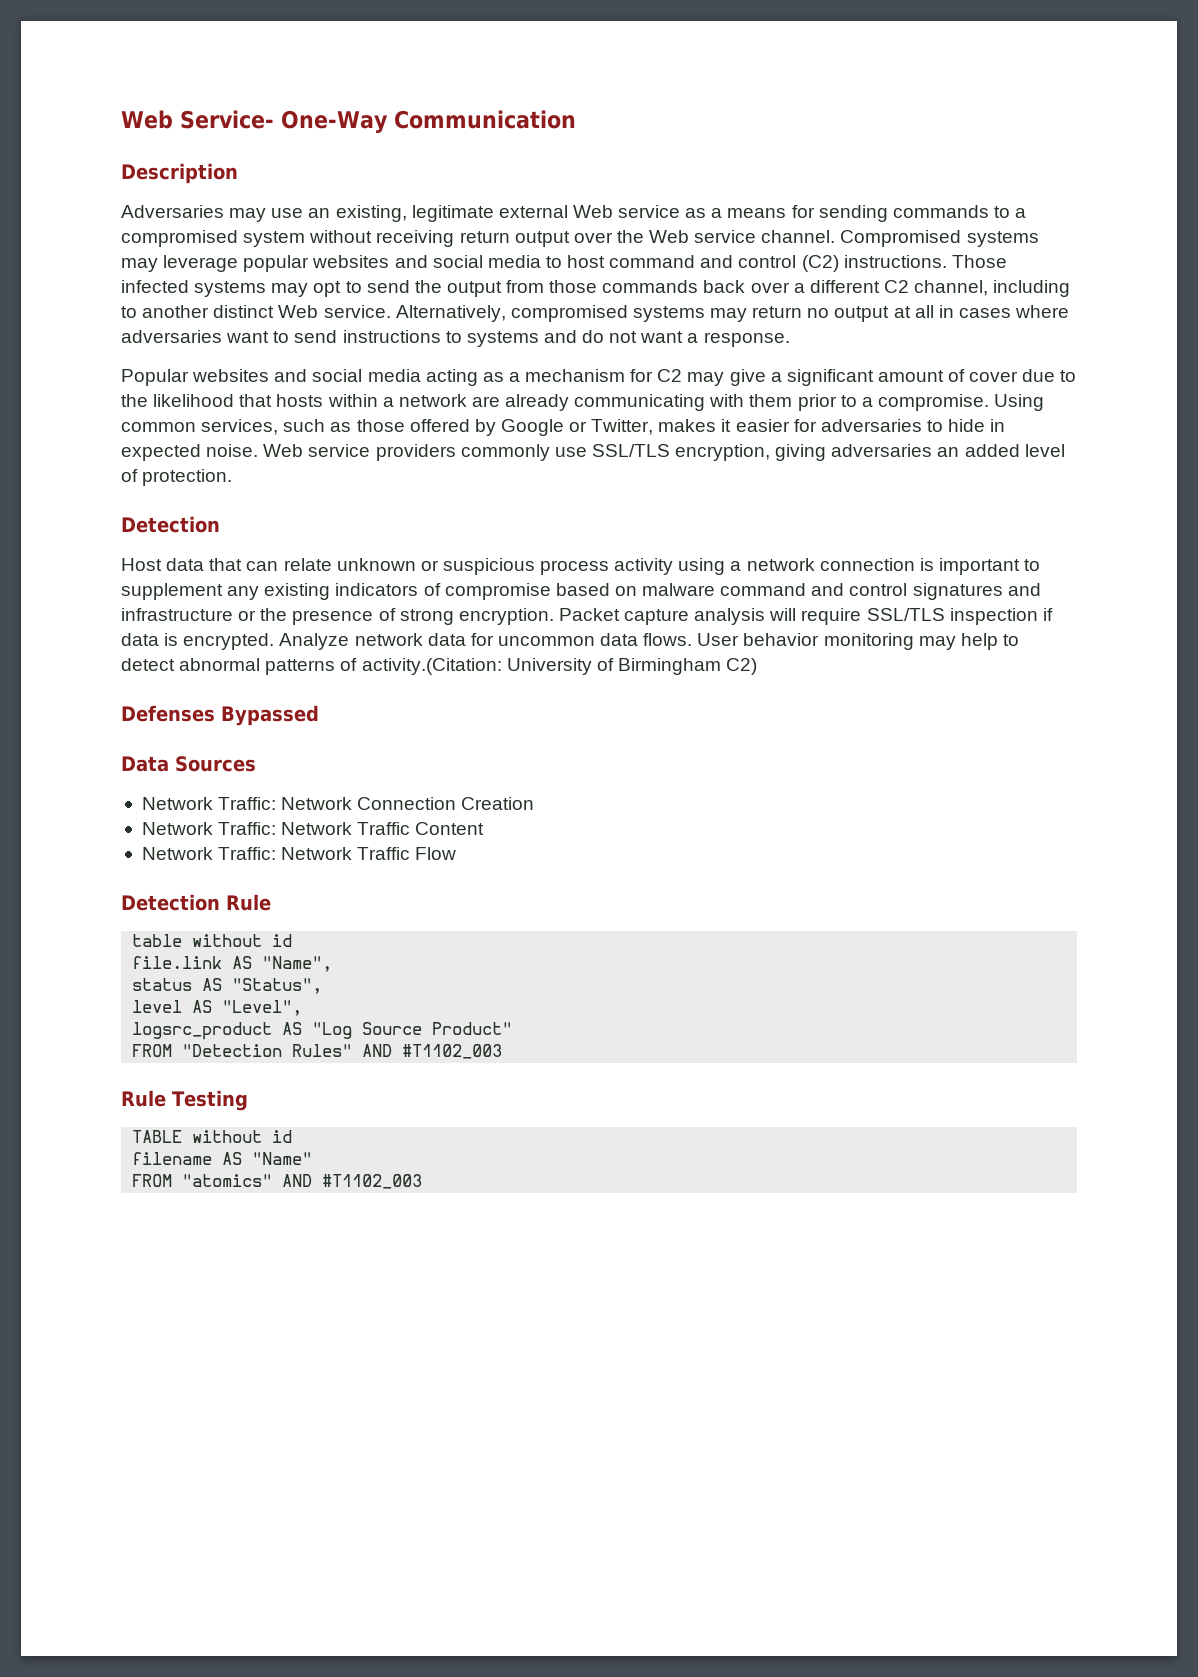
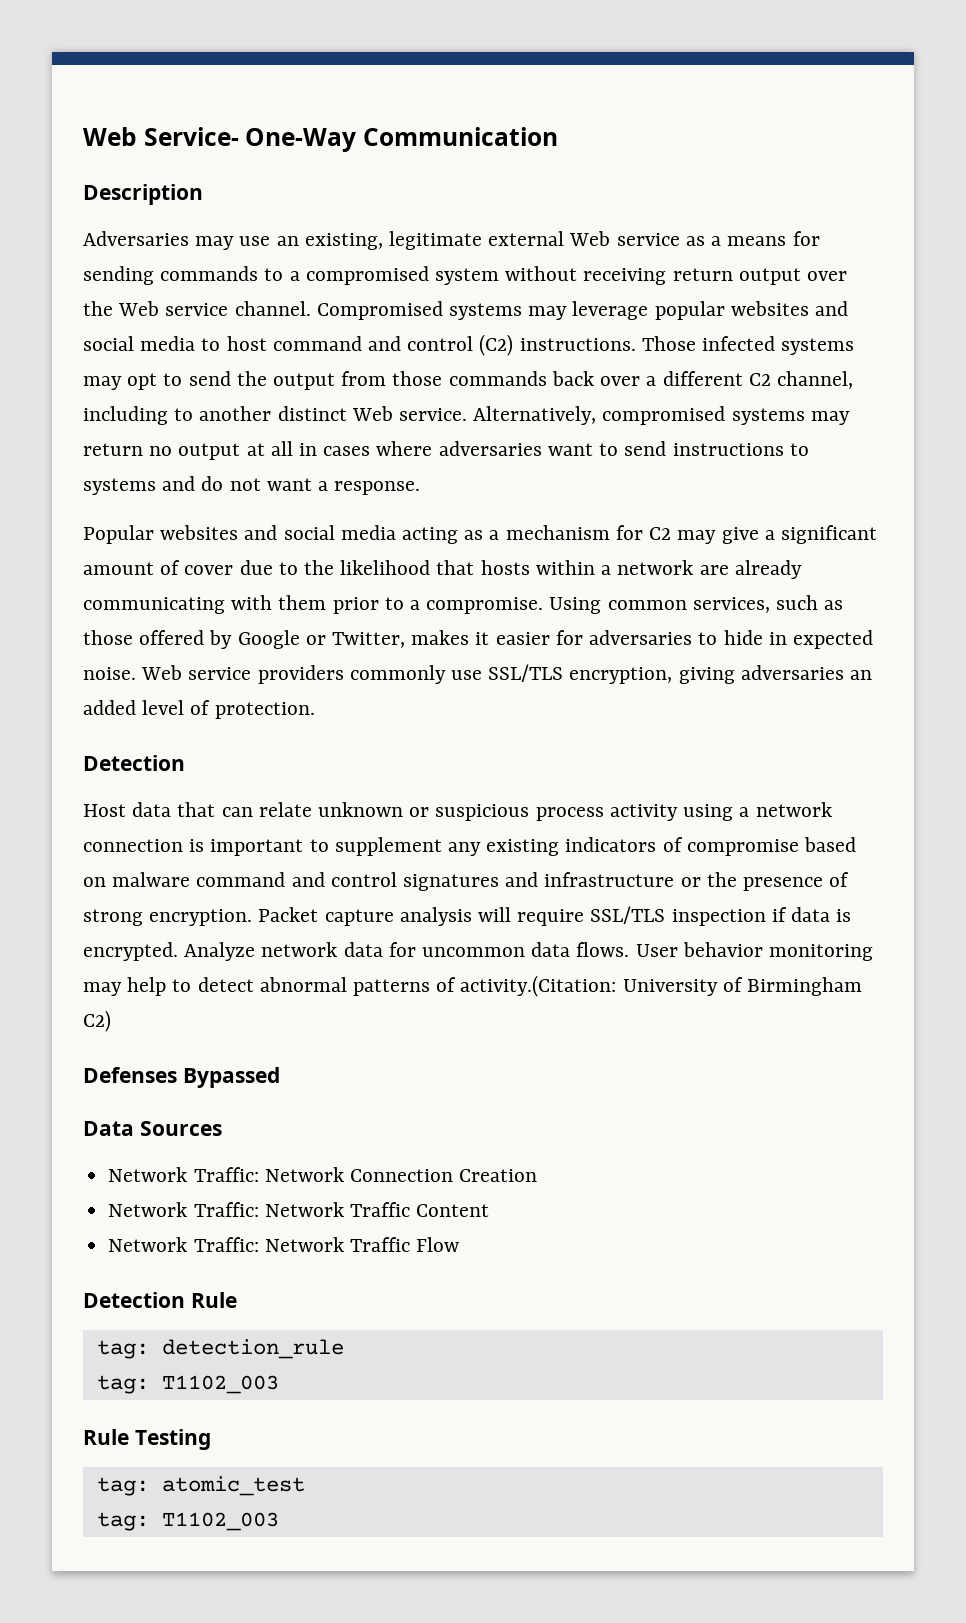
[132,934,293,947] [132,956,333,972] [132,978,323,994] [132,1000,303,1016] [132,1022,513,1040] [132,1044,503,1059] [121,1090,248,1111] [132,1130,293,1143] [132,1152,313,1165] [132,1174,423,1189] table without id // file.link AS "Name", // status AS "Status", // level AS "Level", // logsrc_product AS "Log Source Product" // FROM "Detection Rules" AND #T1102_003 // Rule Testing // TABLE without id // filename AS "Name" // FROM "atomics" AND #T1102_003 -> [96,1339,344,1359] [96,1375,279,1394] [83,1429,211,1450] [96,1476,305,1496] [96,1512,279,1531] tag: detection_rule // tag: T1102_003 // Rule Testing // tag: atomic_test // tag: T1102_003

